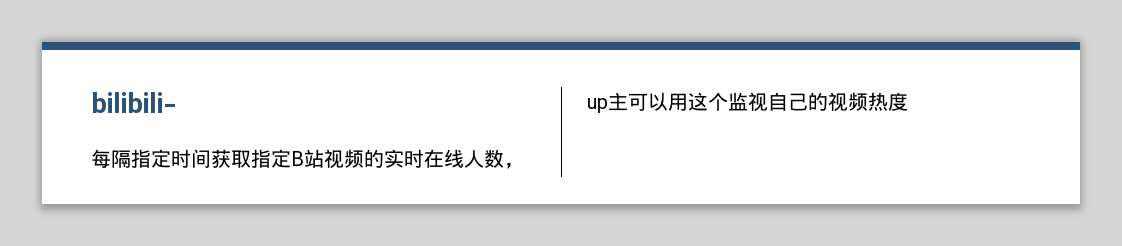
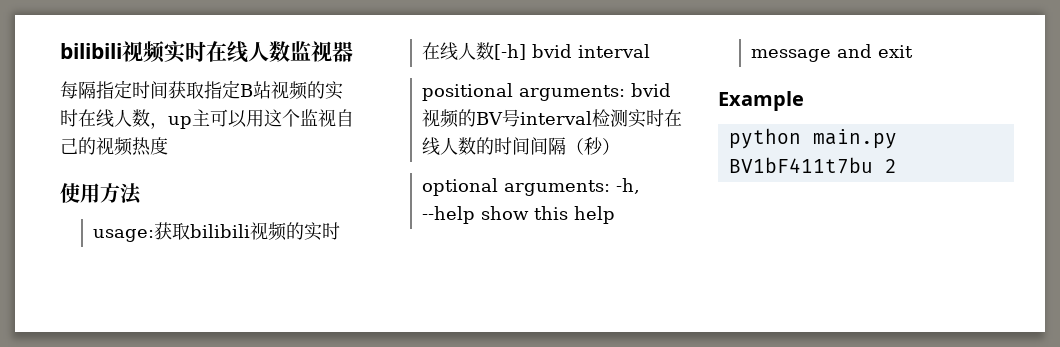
[91,92,177,113] bilibili- -> [60,41,353,63] bilibili视频实时在线人数监视器
(908, 101) none -> [60,183,142,205] [93,222,341,242] [422,42,651,61] [422,83,672,101] [422,109,683,128] [422,137,621,156] [422,178,641,196] [422,206,616,224] [751,44,914,62] [718,91,804,111] [728,128,897,149] [728,157,897,174] // 使用方法 // usage:获取bilibili视频的实时在线人数[-h] bvid interval // positional arguments: bvid视频的BV号interval检测实时在线人数的时间间隔（秒） // optional arguments: -h, --help show this help message and exit // Example // python main.py BV1bF411t7bu 2

